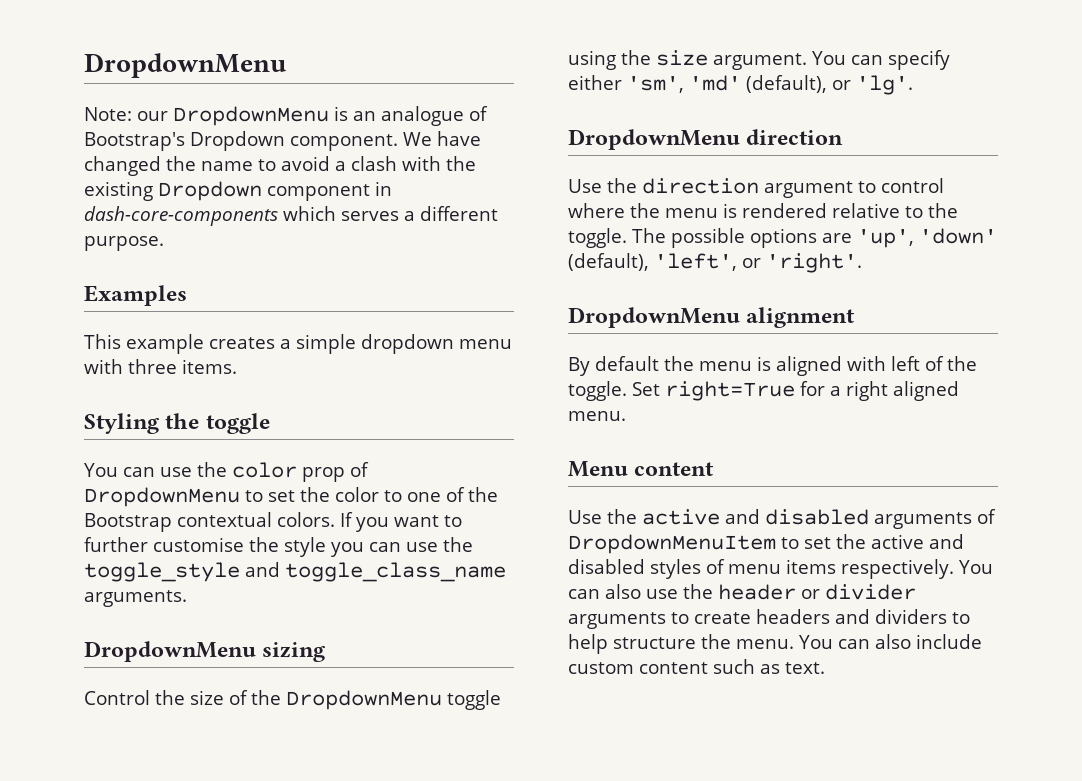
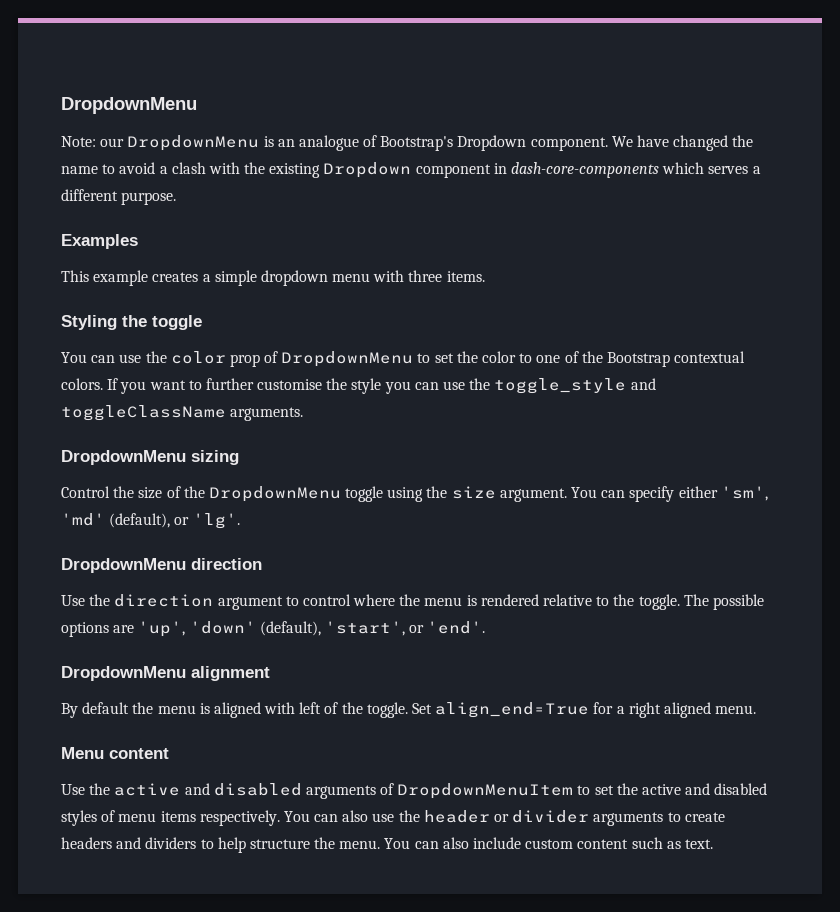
[285,562,506,582] toggle_class_name -> [61,405,226,421] toggleClassName
[654,253,862,273] 'left', or 'right'. -> [324,621,486,636] 'start', or 'end'.
[665,381,795,401] right=True -> [435,702,590,718] align_end=True

